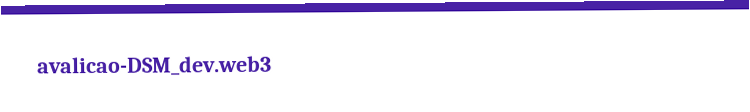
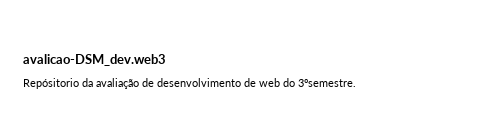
(272, 66) none -> [23,78,356,89] // Repósitorio da avaliação de desenvolvimento de web do 3ºsemestre.

